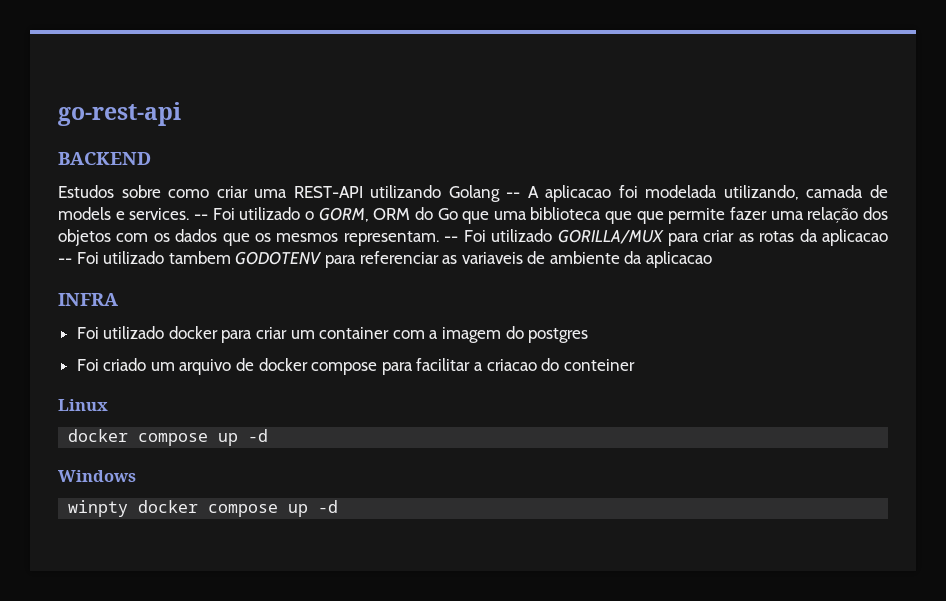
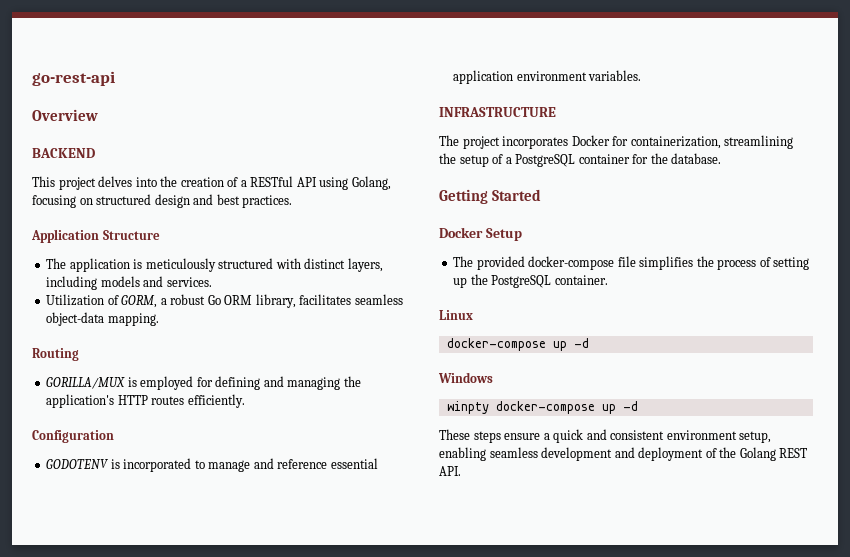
(181, 114) none -> [32,109,98,121] // Overview
[58,185,888,202] [58,207,889,224] [58,229,888,246] [58,251,713,268] [58,293,118,306] [76,326,589,343] [76,358,635,375] Estudos sobre como criar uma REST-API utilizando Golang -- A aplicacao foi modelada utilizando, camada de models e services. -- Foi utilizado o GORM, ORM do Go que uma biblioteca que que permite fazer uma relação dos objetos com os dados que os mesmos representam. -- Foi utilizado GORILLA/MUX para criar as rotas da aplicacao -- Foi utilizado tambem GODOTENV para referenciar as variaveis de ambiente da aplicacao // INFRA // Foi utilizado docker para criar um container com a imagem do postgres // Foi criado um arquivo de docker compose para facilitar a criacao do conteiner -> [32,176,391,190] [32,194,293,208] [31,229,160,243] [46,258,383,272] [46,276,212,290] [46,294,403,308] [46,312,159,326] [32,348,79,361] [46,376,361,390] [46,394,245,408] [32,430,114,443] [46,458,378,472] [453,70,642,84] [439,107,556,117] [439,135,794,149] [439,153,722,167] [439,189,542,204] [439,227,522,241] [453,256,810,270] [453,274,608,288] This project delves into the creation of a RESTful API using Golang, focusing on structured design and best practices. // Application Structure // The application is meticulously structured with distinct layers, including models and services. // Utilization of GORM, a robust Go ORM library, facilitates seamless object-data mapping. // Routing // GORILLA/MUX is employed for defining and managing the application's HTTP routes efficiently. // Configuration // GODOTENV is incorporated to manage and reference essential application environment variables. // INFRASTRUCTURE // The project incorporates Docker for containerization, streamlining the setup of a PostgreSQL container for the database. // Getting Started // Docker Setup // The provided docker-compose file simplifies the process of setting up the PostgreSQL container.
[68,429,209,446] docker compose -> [446,338,546,351] docker-compose
[138,500,339,517] docker compose up -d -> [495,401,638,414] [439,429,772,443] [439,447,808,461] [439,466,461,476] docker-compose up -d // These steps ensure a quick and consistent environment setup, enabling seamless development and deployment of the Golang REST API.

